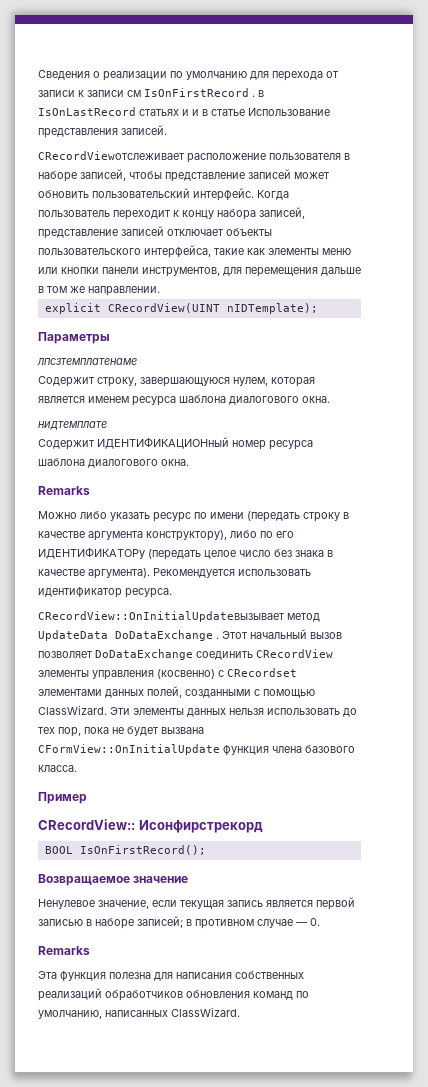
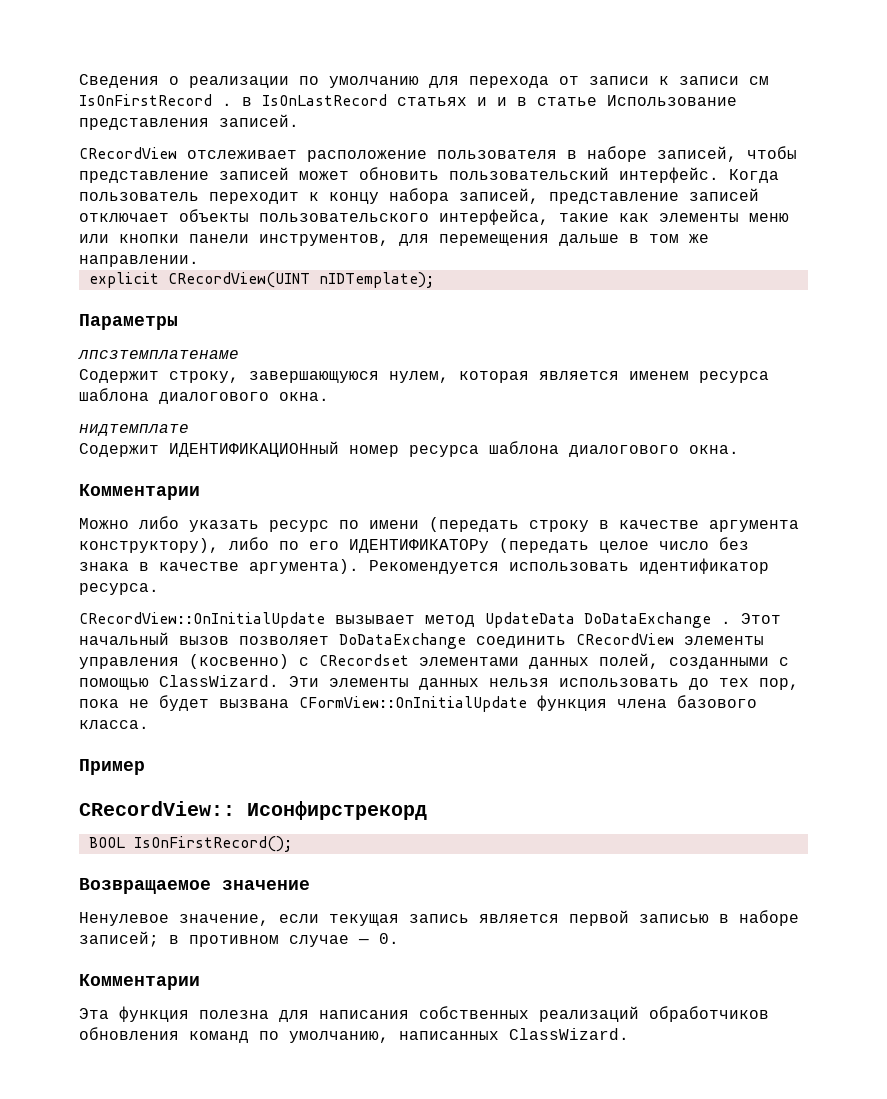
[38,151,185,160] CRecordViewотслеживает -> [79,147,297,159] CRecordView отслеживает
[38,486,90,495] Remarks -> [79,484,200,500] Комментарии
[38,611,285,622] CRecordView::OnInitialUpdateвызывает -> [79,612,415,628] CRecordView::OnInitialUpdate вызывает
[38,946,90,955] Remarks -> [79,974,200,990] Комментарии

